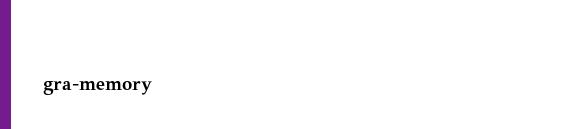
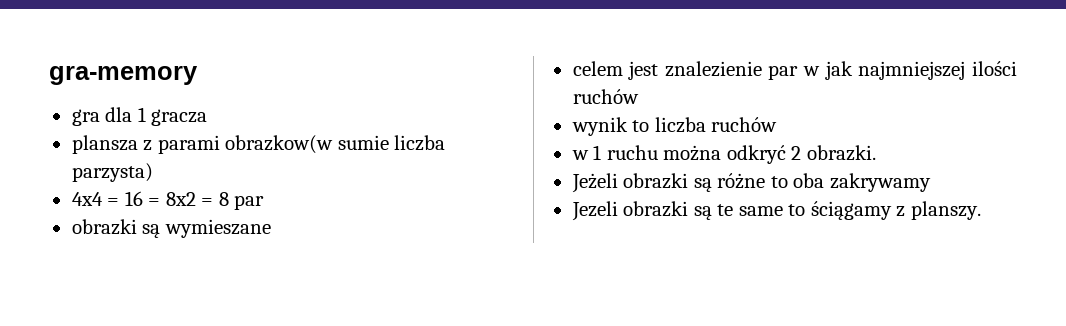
(152, 87) none -> [71,107,208,126] [71,135,446,154] [71,163,153,182] [71,191,265,210] [71,219,271,238] [572,61,1017,80] [572,89,639,104] [571,117,778,136] [571,145,876,164] [571,173,931,193] [571,201,981,221] // gra dla 1 gracza // plansza z parami obrazkow(w sumie liczba parzysta) // 4x4 = 16 = 8x2 = 8 par // obrazki są wymieszane // celem jest znalezienie par w jak najmniejszej ilości ruchów // wynik to liczba ruchów // w 1 ruchu można odkryć 2 obrazki. // Jeżeli obrazki są różne to oba zakrywamy // Jezeli obrazki są te same to ściągamy z planszy.

